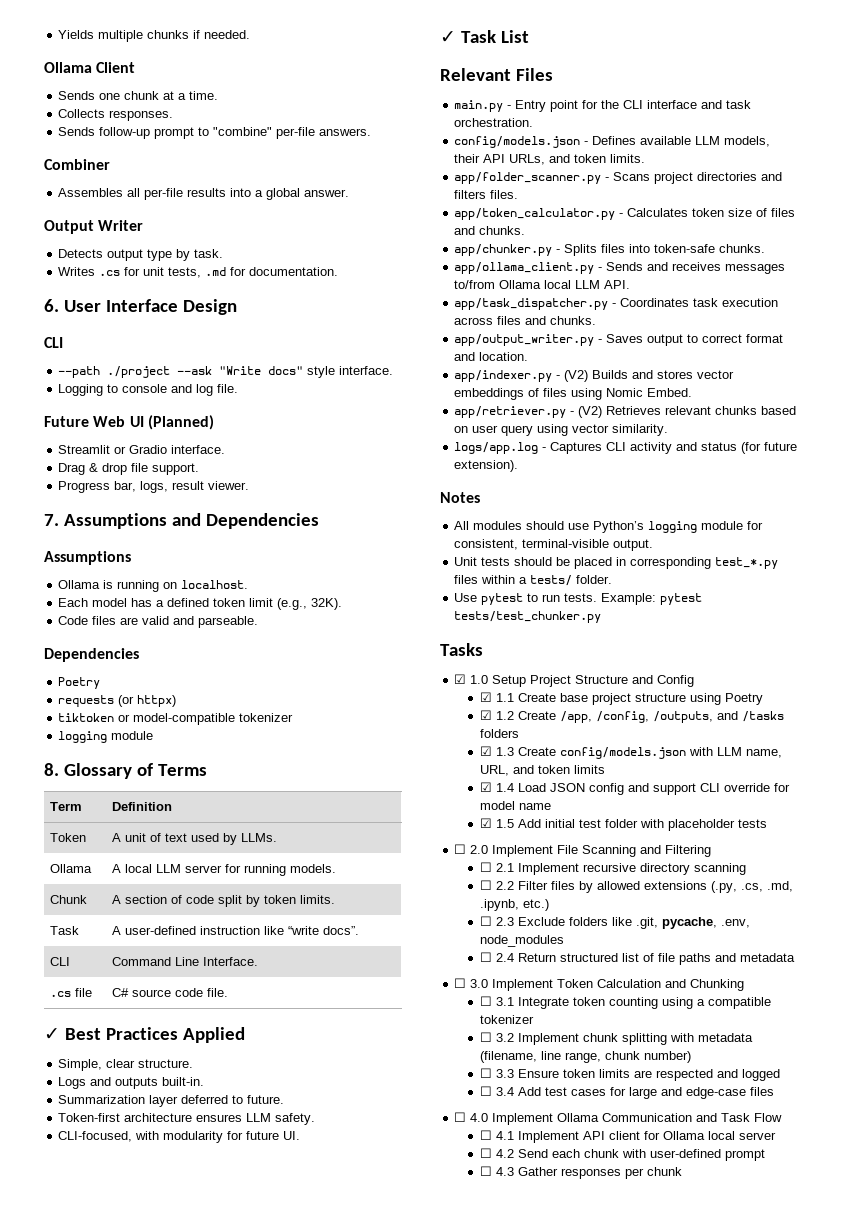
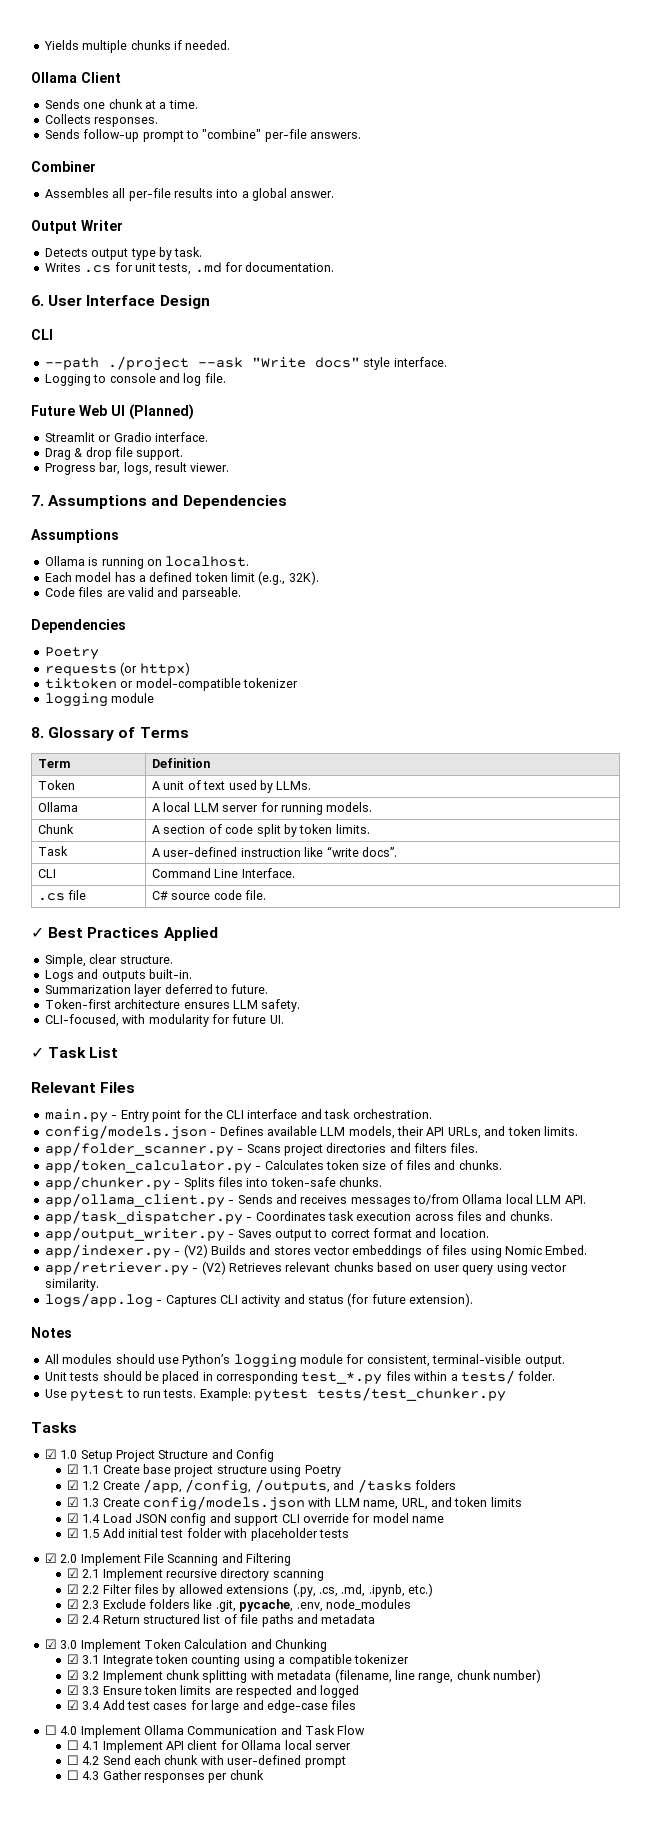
[454,844,467,854] ☐ -> [44,1553,57,1563] ☑
[479,862,492,872] ☐ -> [66,1568,79,1578] ☑
[479,880,492,890] ☐ -> [66,1584,79,1594] ☑
[479,916,492,926] ☐ -> [66,1599,79,1609] ☑
[479,952,492,962] ☐ -> [66,1614,79,1624] ☑
[454,978,467,988] ☐ -> [44,1639,57,1649] ☑
[479,996,492,1006] ☐ -> [66,1654,79,1664] ☑
[479,1032,492,1042] ☐ -> [66,1670,79,1680] ☑
[479,1068,492,1078] ☐ -> [66,1685,79,1695] ☑
[479,1086,492,1096] ☐ -> [66,1700,79,1710] ☑

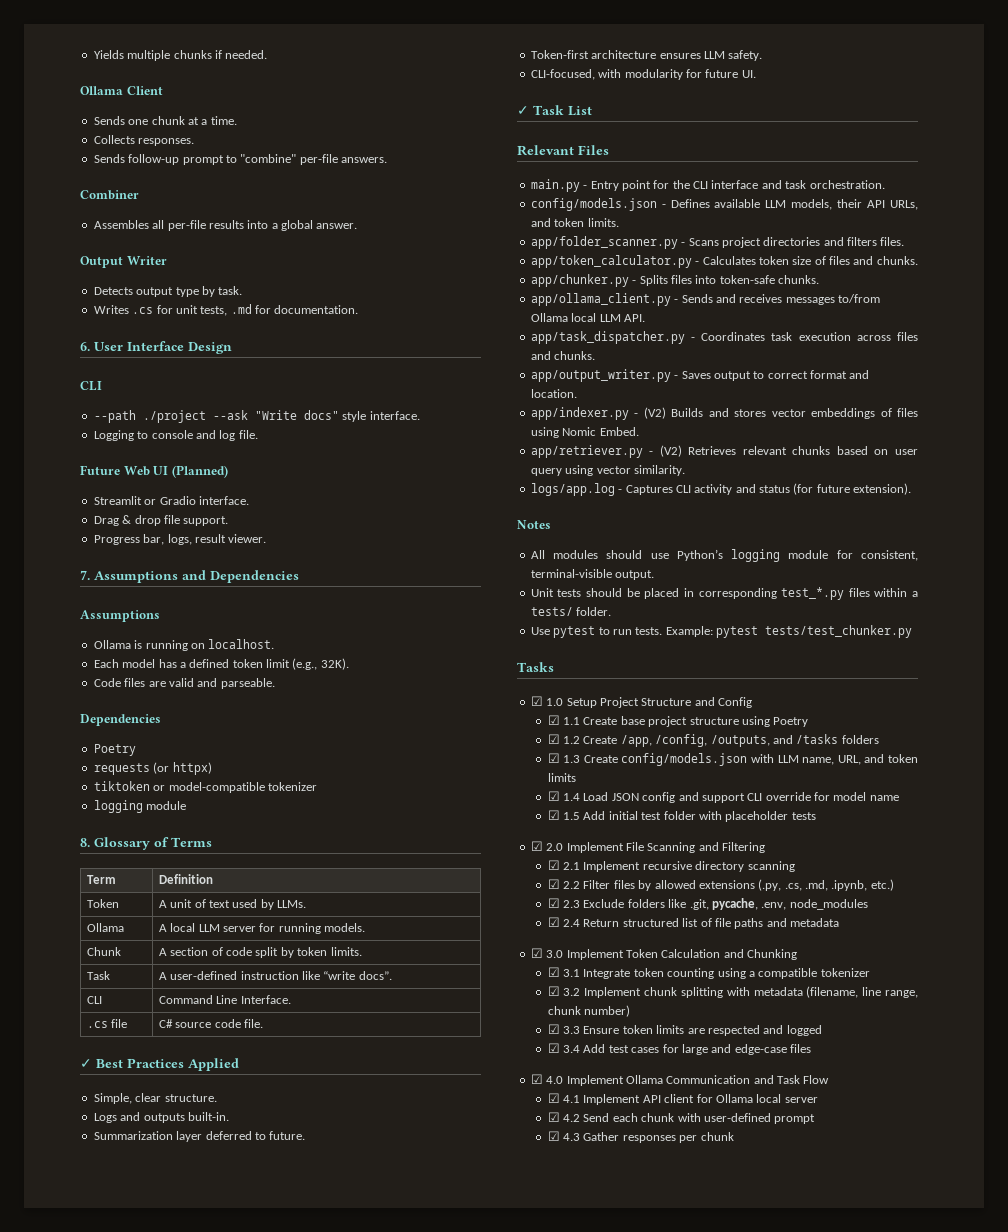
[44,1725,57,1735] ☐ -> [530,1074,543,1084] ☑
[66,1740,79,1750] ☐ -> [547,1093,560,1103] ☑
[66,1755,79,1765] ☐ -> [547,1112,560,1122] ☑
[66,1770,79,1780] ☐ -> [547,1131,560,1141] ☑

